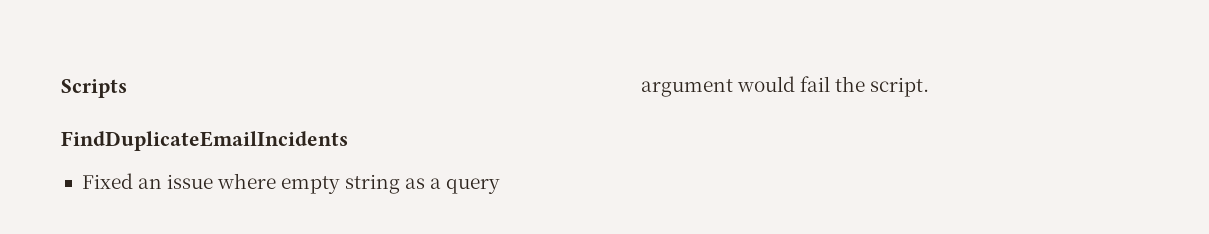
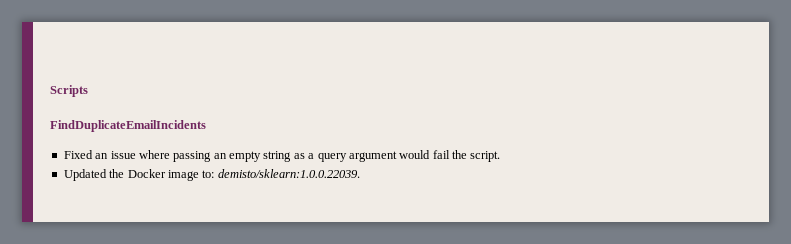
(277, 181) none -> [173,151,227,162] passing an
(930, 87) none -> [63,169,360,181] // Updated the Docker image to: demisto/sklearn:1.0.0.22039.

